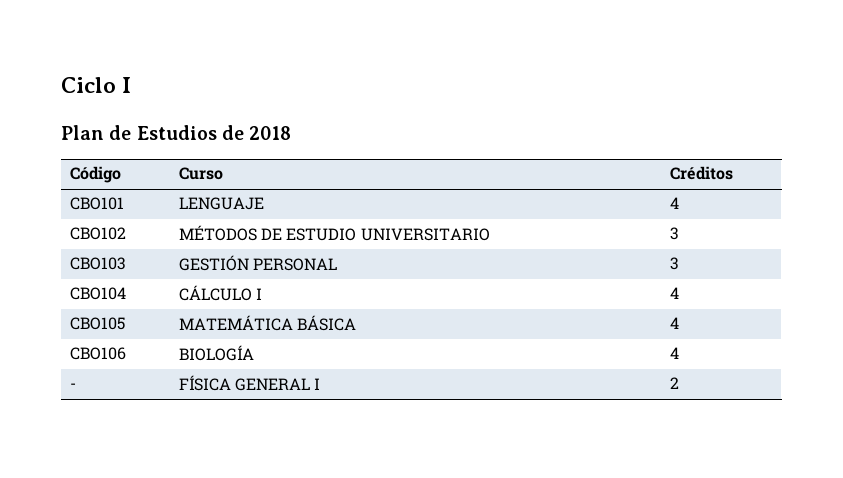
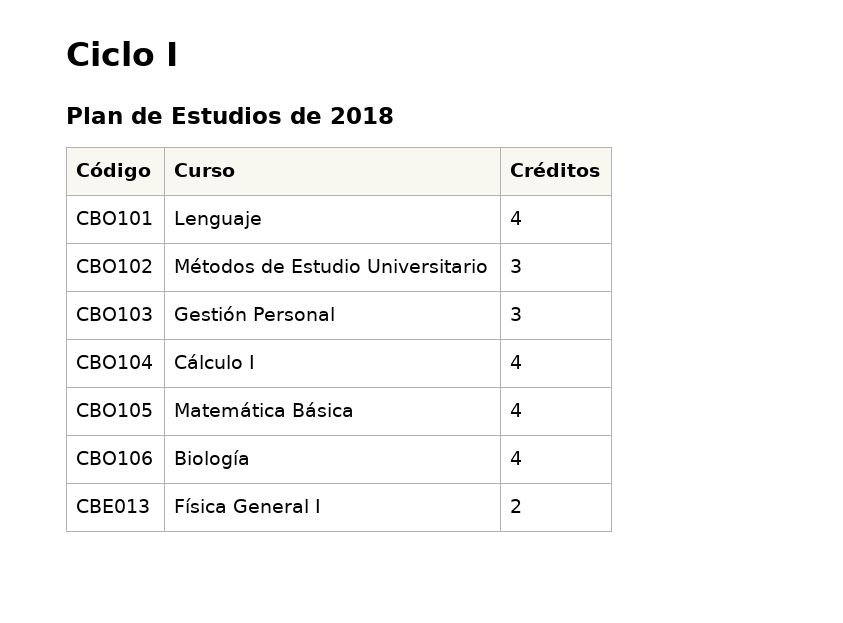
[178,197,264,210] LENGUAJE -> [174,211,263,229] Lenguaje
[178,225,490,241] MÉTODOS DE ESTUDIO UNIVERSITARIO -> [174,258,489,273] Métodos de Estudio Universitario
[178,255,337,271] GESTIÓN PERSONAL -> [174,306,336,321] Gestión Personal
[178,285,252,301] CÁLCULO -> [174,354,244,369] Cálculo
[178,315,356,331] MATEMÁTICA BÁSICA -> [174,402,355,417] Matemática Básica
[178,345,254,361] [669,347,679,359] [69,383,76,389] [178,375,310,391] BIOLOGÍA | 4 // - | FÍSICA GENERAL -> [174,450,251,469] [510,451,523,465] [76,499,151,513] [174,498,310,513] Biología | 4 // CBE013 | Física General

